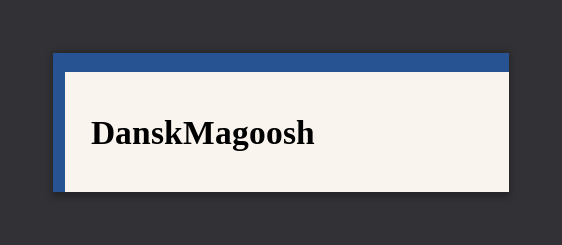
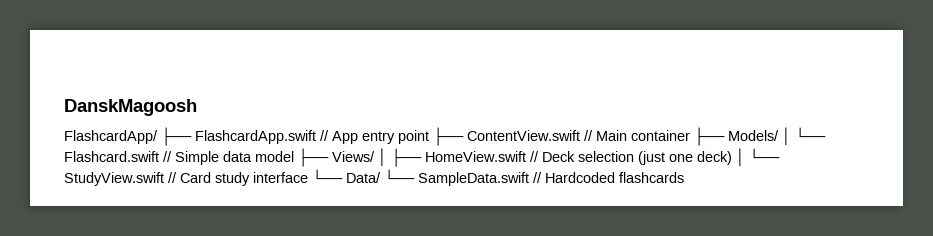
(315, 135) none -> [64,127,826,146] [64,148,780,167] [64,169,684,186] // FlashcardApp/ ├── FlashcardApp.swift // App entry point ├── ContentView.swift // Main container ├── Models/ │ └── Flashcard.swift // Simple data model ├── Views/ │ ├── HomeView.swift // Deck selection (just one deck) │ └── StudyView.swift // Card study interface └── Data/ └── SampleData.swift // Hardcoded flashcards

